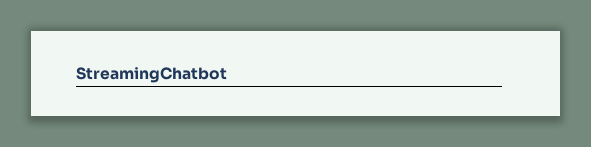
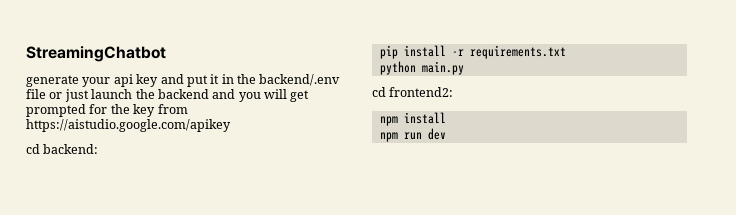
(227, 75) none -> [26,74,341,87] [26,89,310,102] [26,104,188,117] [26,119,231,132] [26,144,99,154] [379,45,566,59] [379,61,464,75] [372,87,454,97] [379,112,446,126] [379,128,446,142] // generate your api key and put it in the backend/.env file or just launch the backend and you will get prompted for the key from https://aistudio.google.com/apikey // cd backend: // pip install -r requirements.txt // python main.py // cd frontend2: // npm install // npm run dev

